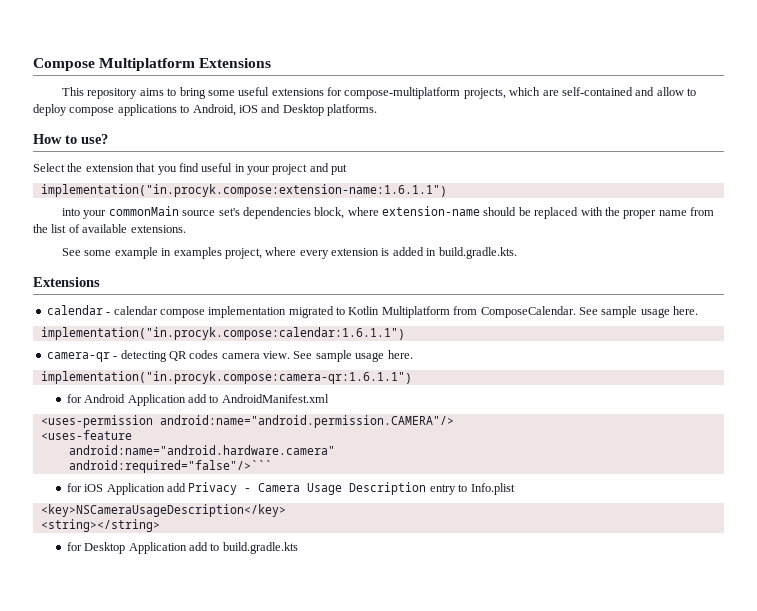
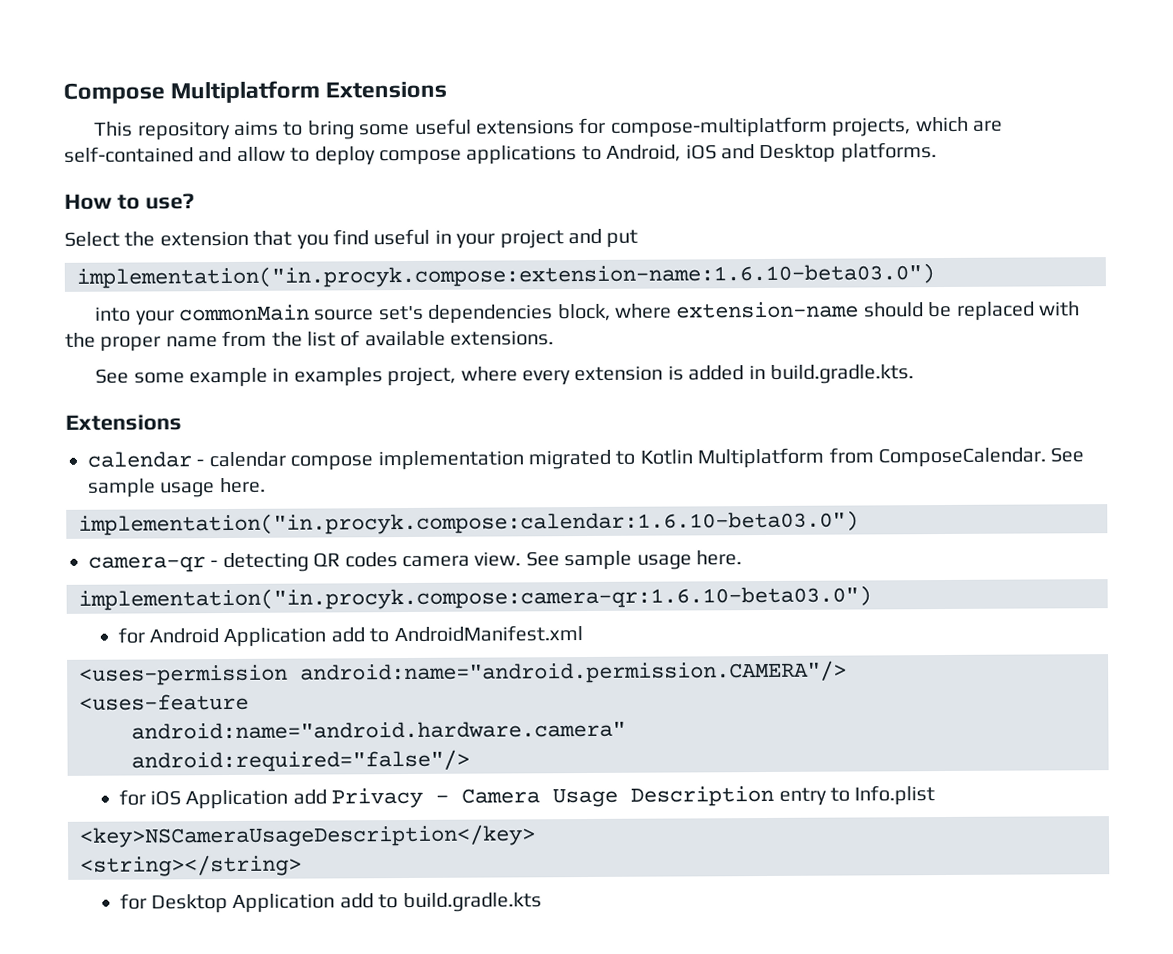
[40,184,447,197] implementation("in.procyk.compose:extension-name:1.6.1.1") -> [76,263,935,289] implementation("in.procyk.compose:extension-name:1.6.10-beta03.0")
[40,327,405,340] implementation("in.procyk.compose:calendar:1.6.1.1") -> [78,510,859,536] implementation("in.procyk.compose:calendar:1.6.10-beta03.0")
[40,371,412,384] implementation("in.procyk.compose:camera-qr:1.6.1.1") -> [78,585,872,611] implementation("in.procyk.compose:camera-qr:1.6.10-beta03.0")
[68,460,272,473] android:required="false"/>``` -> [131,749,470,773] android:required="false"/>

